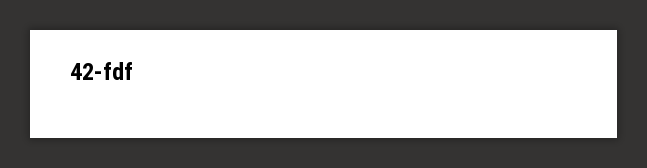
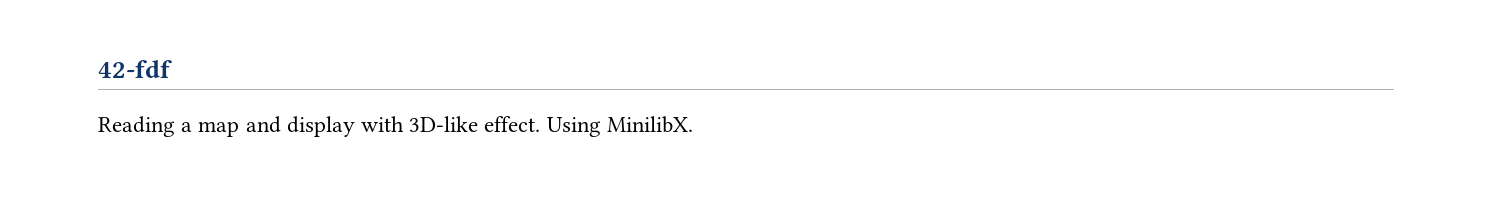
(133, 71) none -> [98,116,693,137] // Reading a map and display with 3D-like effect. Using MinilibX.

